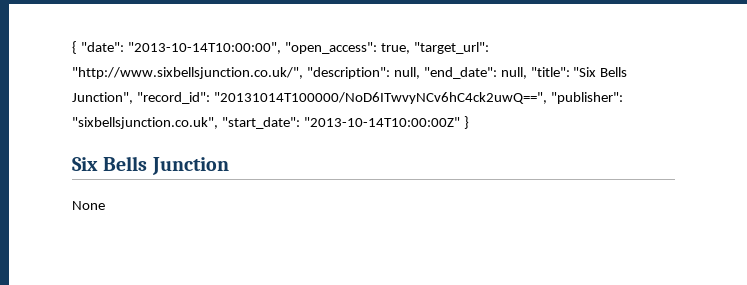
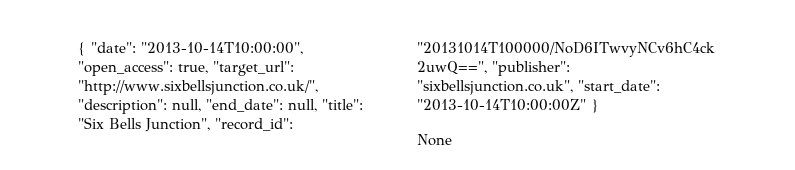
[72,156,229,175] // Six Bells Junction -> (599, 106) none

